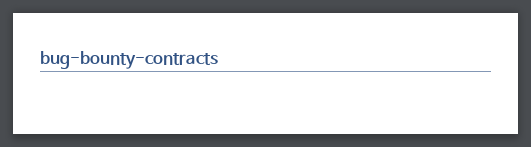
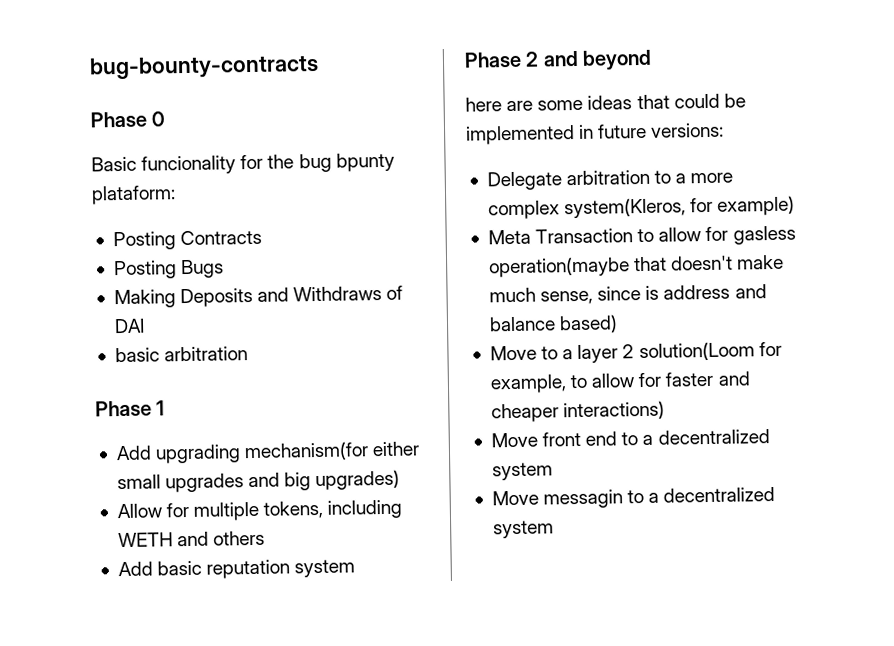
(218, 60) none -> [90,111,166,128] [91,152,395,175] [91,185,176,205] [112,229,263,251] [113,259,225,280] [113,285,404,309] [113,318,145,334] [114,346,249,363] [95,400,166,417] [115,441,421,464] [116,469,401,493] [116,499,403,521] [117,530,266,548] [117,559,356,579] [464,49,653,71] [465,93,746,112] [465,122,725,145] [486,169,734,191] [487,195,796,220] [487,225,796,245] [488,254,785,278] [488,284,767,305] [488,314,619,334] [489,341,782,363] [489,371,750,394] [490,400,666,423] [490,429,770,448] [491,462,553,481] [491,486,776,509] [492,520,554,539] // Phase 0 // Basic funcionality for the bug bpunty plataform: // Posting Contracts // Posting Bugs // Making Deposits and Withdraws of DAI // basic arbitration // Phase 1 // Add upgrading mechanism(for either small upgrades and big upgrades) // Allow for multiple tokens, including WETH and others // Add basic reputation system // Phase 2 and beyond // here are some ideas that could be implemented in future versions: // Delegate arbitration to a more complex system(Kleros, for example) // Meta Transaction to allow for gasless operation(maybe that doesn't make much sense, since is address and balance based) // Move to a layer 2 solution(Loom for example, to allow for faster and cheaper interactions) // Move front end to a decentralized system // Move messagin to a decentralized system

